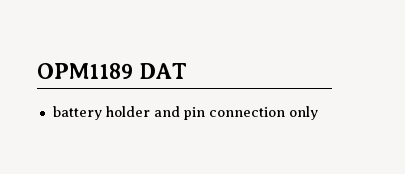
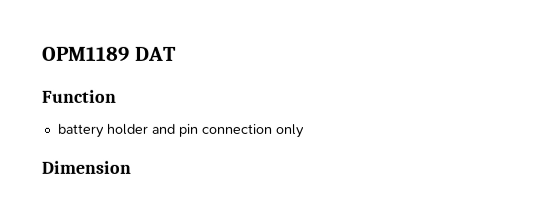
(188, 71) none -> [41,89,117,103] // Function
(318, 113) none -> [41,160,131,174] // Dimension

